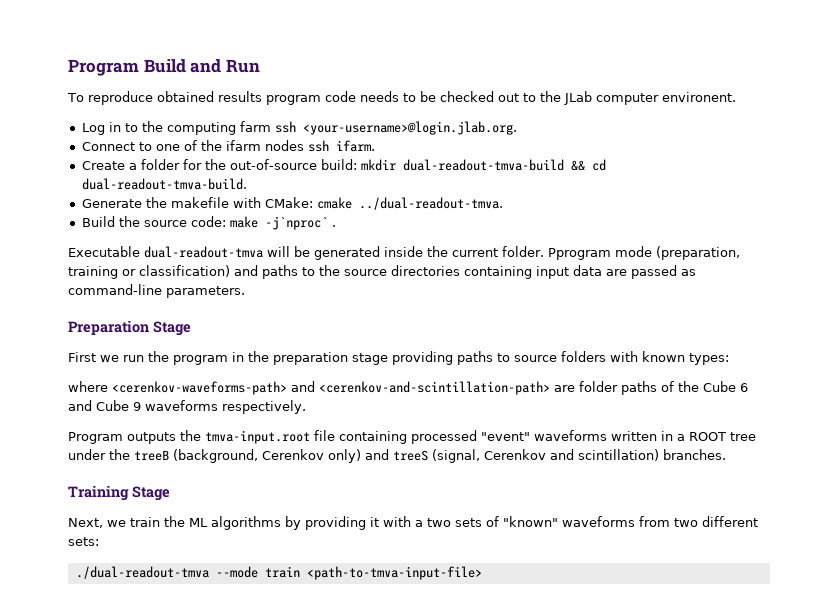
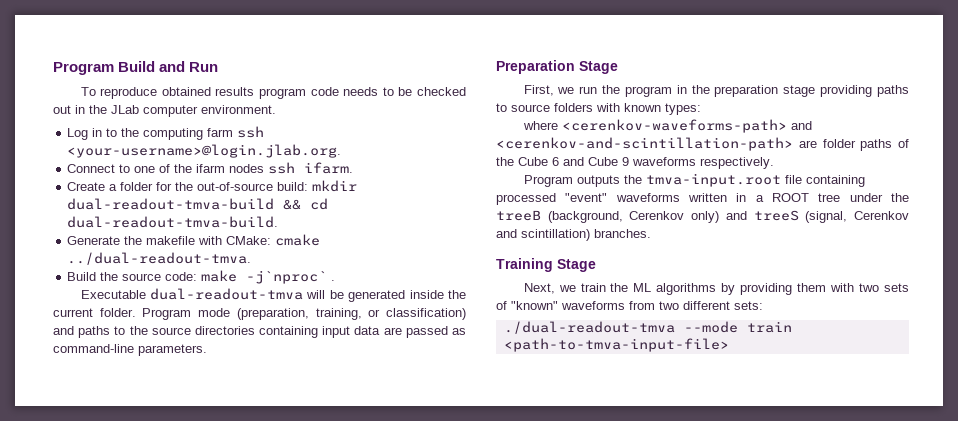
[522,93,536,102] to -> [75,105,85,114] in
[661,92,736,102] environent. -> [201,105,276,114] environment.
[547,248,611,260] Pprogram -> [142,308,192,320] Program
[68,266,118,279] training -> [315,308,362,320] training,
[68,352,96,362] First -> [523,85,554,96] First,
[370,516,423,527] it with a -> [797,283,855,292] them with

